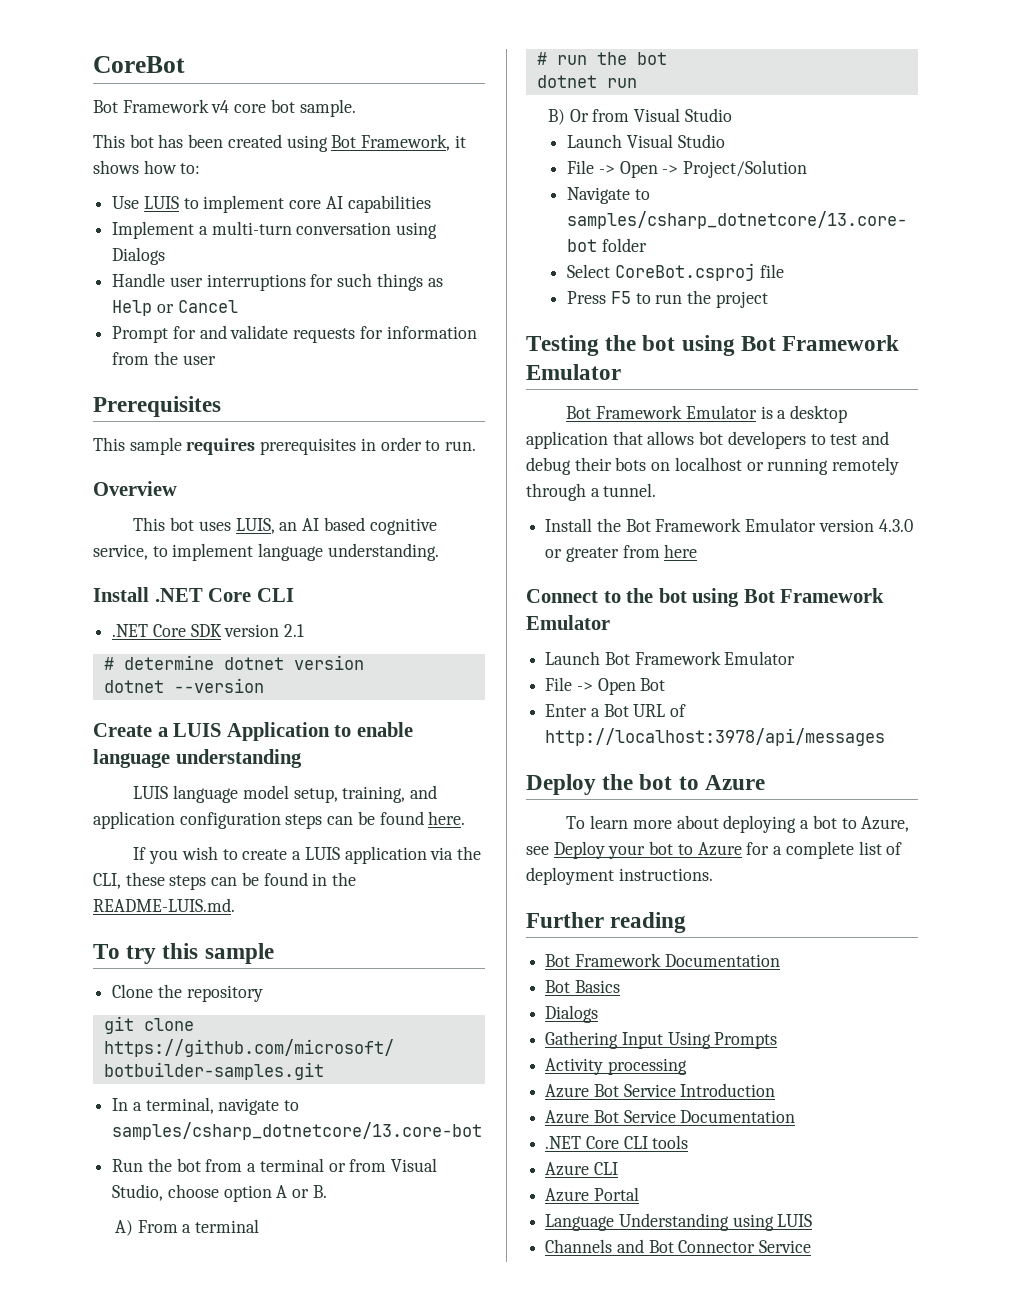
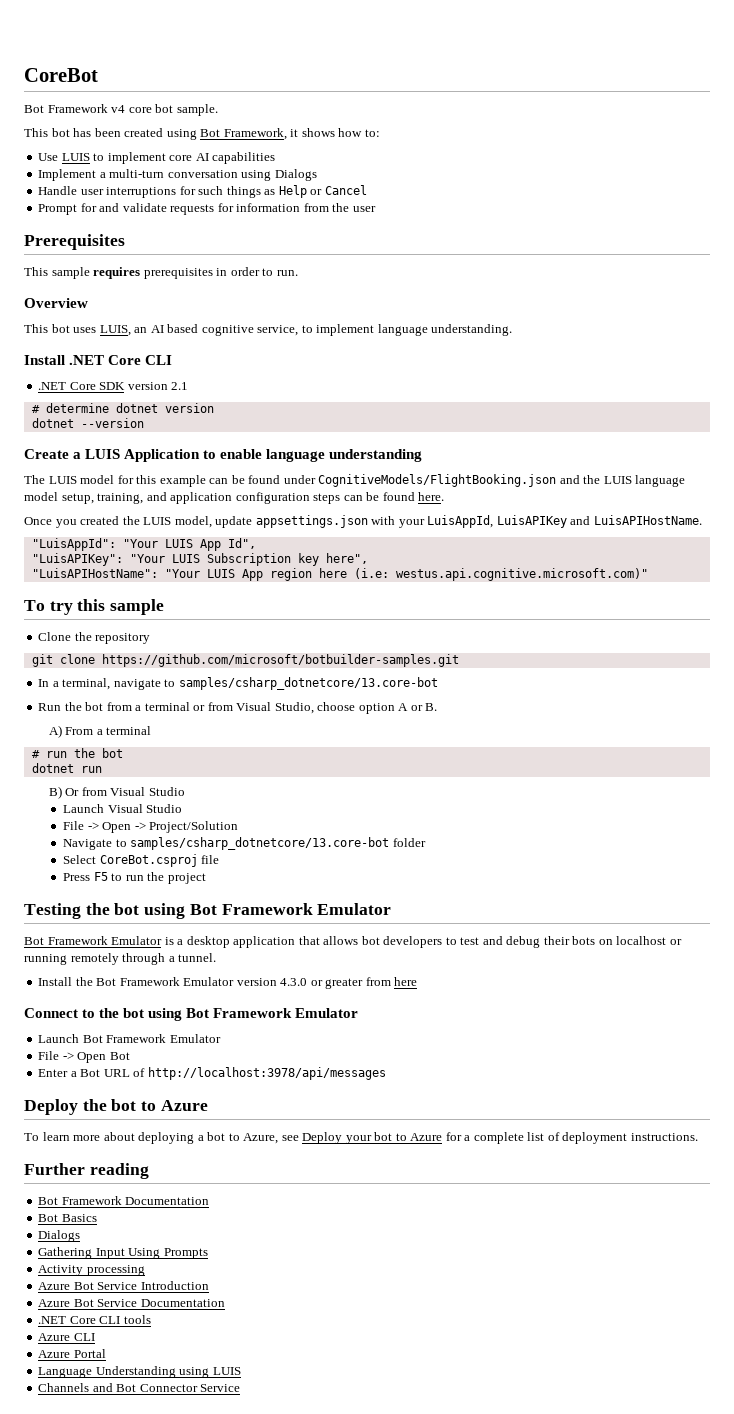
(302, 758) none -> [24,474,601,487] The LUIS model for this example can be found under CognitiveModels/FlightBooking.json and the
[133,846,481,864] [93,872,357,890] [93,898,235,912] If you wish to create a LUIS application via the CLI, these steps can be found in the README-LUIS.md. -> [24,515,702,528] [31,538,256,551] [31,553,368,566] [31,568,648,581] Once you created the LUIS model, update appsettings.json with your LuisAppId, LuisAPIKey and LuisAPIHostName. // "LuisAppId": "Your LUIS App Id", // "LuisAPIKey": "Your LUIS Subscription key here", // "LuisAPIHostName": "Your LUIS App region here (i.e: westus.api.cognitive.microsoft.com)"

